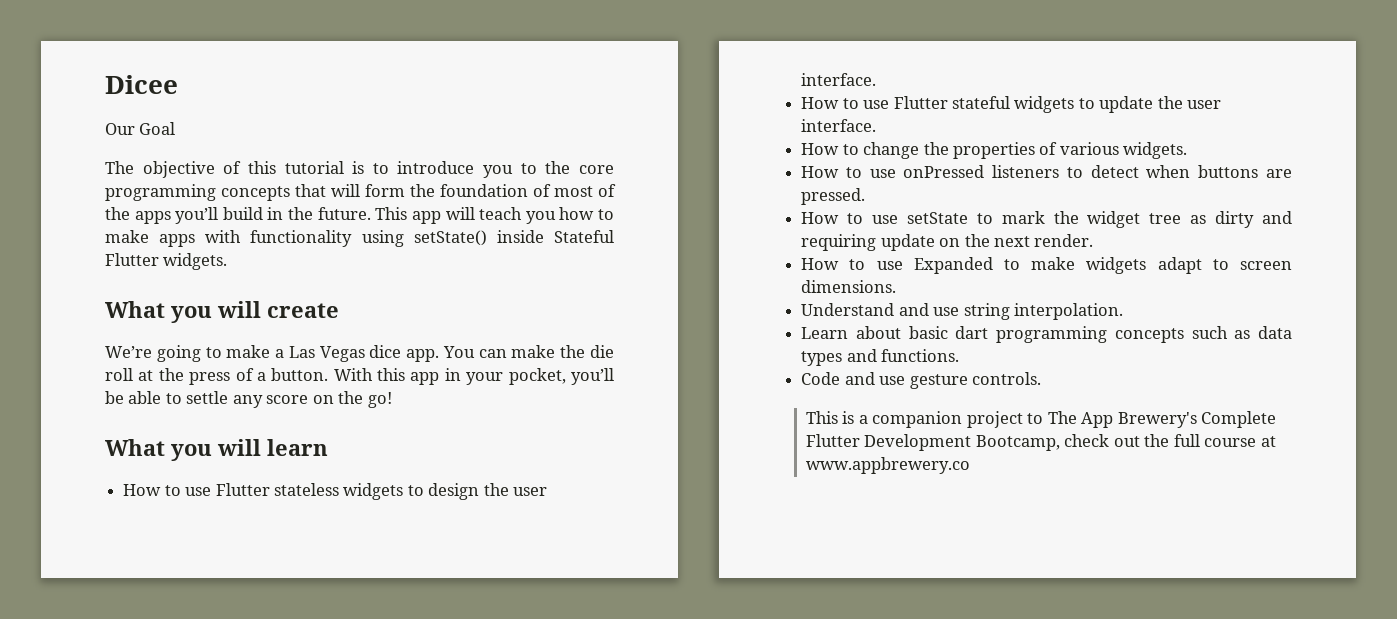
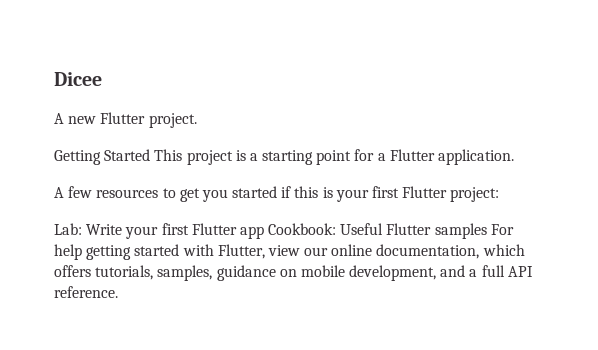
[105,122,176,135] [105,161,614,178] [105,184,616,201] [105,207,615,224] [105,230,614,247] [105,253,228,270] [105,301,339,323] [105,345,614,362] [105,368,615,385] [105,391,392,408] [105,439,328,461] [123,483,548,500] [801,73,877,86] [801,96,1222,113] [801,119,877,132] [801,142,1188,159] [801,165,1292,178] [801,188,866,205] [801,211,1292,228] [801,234,1094,251] [801,257,1292,274] [801,280,897,293] [801,303,1123,320] [801,326,1292,343] [801,349,960,366] [801,372,1041,389] [806,411,1277,428] [806,434,1276,451] [806,457,971,474] Our Goal // The objective of this tutorial is to introduce you to the core programming concepts that will form the foundation of most of the apps you’ll build in the future. This app will teach you how to make apps with functionality using setState() inside Stateful Flutter widgets. // What you will create // We’re going to make a Las Vegas dice app. You can make the die roll at the press of a button. With this app in your pocket, you’ll be able to settle any score on the go! // What you will learn // How to use Flutter stateless widgets to design the user interface. // How to use Flutter stateful widgets to update the user interface. // How to change the properties of various widgets. // How to use onPressed listeners to detect when buttons are pressed. // How to use setState to mark the widget tree as dirty and requiring update on the next render. // How to use Expanded to make widgets adapt to screen dimensions. // Understand and use string interpolation. // Learn about basic dart programming concepts such as data types and functions. // Code and use gesture controls. // This is a companion project to The App Brewery's Complete Flutter Development Bootcamp, check out the full course at www.appbrewery.co -> [54,112,197,128] [54,149,515,165] [54,186,500,202] [54,223,514,239] [54,244,525,260] [54,265,533,281] [54,286,118,298] A new Flutter project. // Getting Started This project is a starting point for a Flutter application. // A few resources to get you started if this is your first Flutter project: // Lab: Write your first Flutter app Cookbook: Useful Flutter samples For help getting started with Flutter, view our online documentation, which offers tutorials, samples, guidance on mobile development, and a full API reference.

